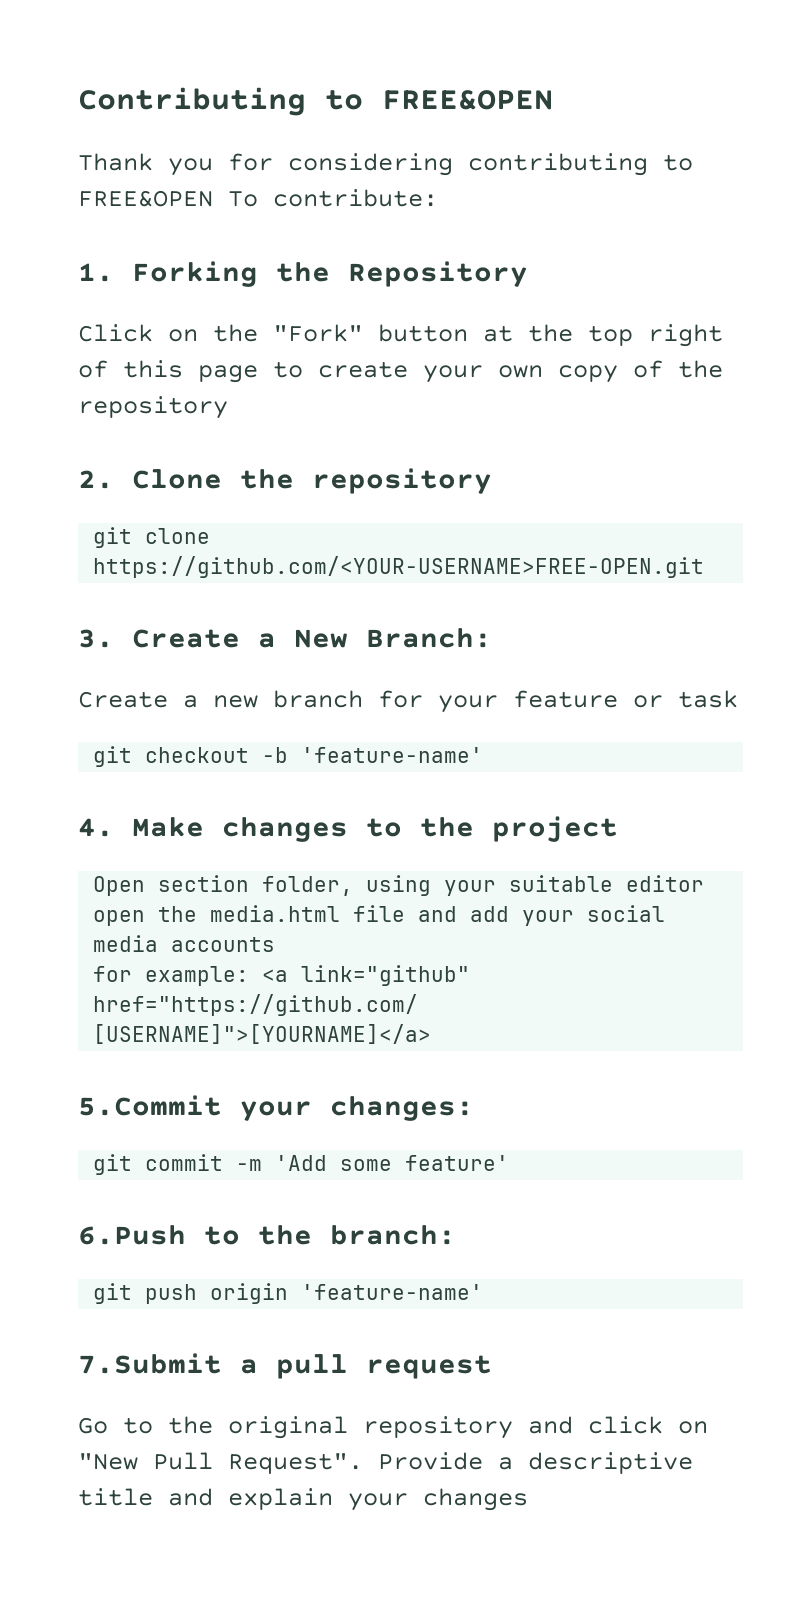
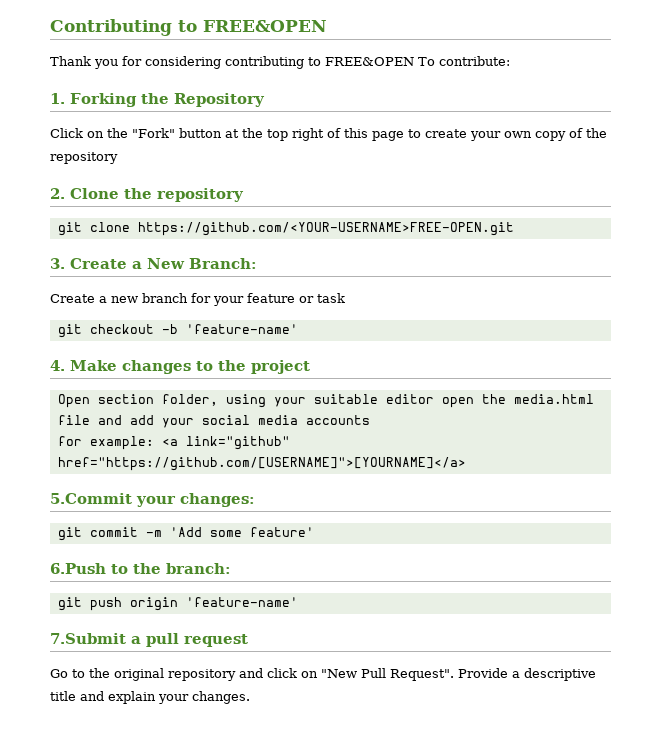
[423,1488,528,1511] changes -> [192,691,250,704] changes.

